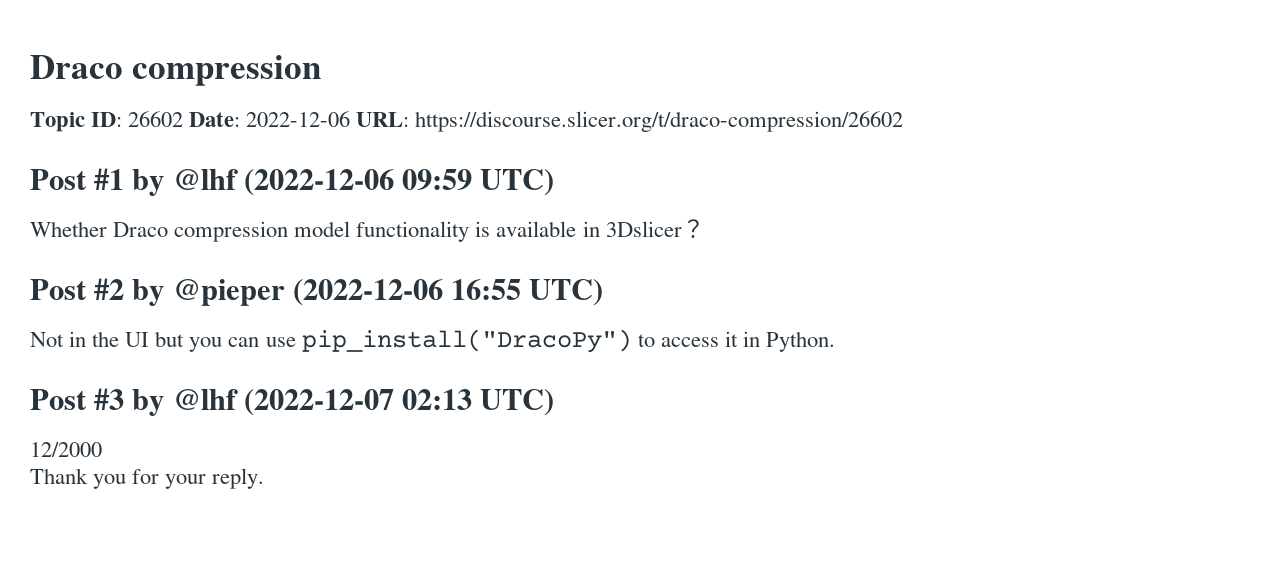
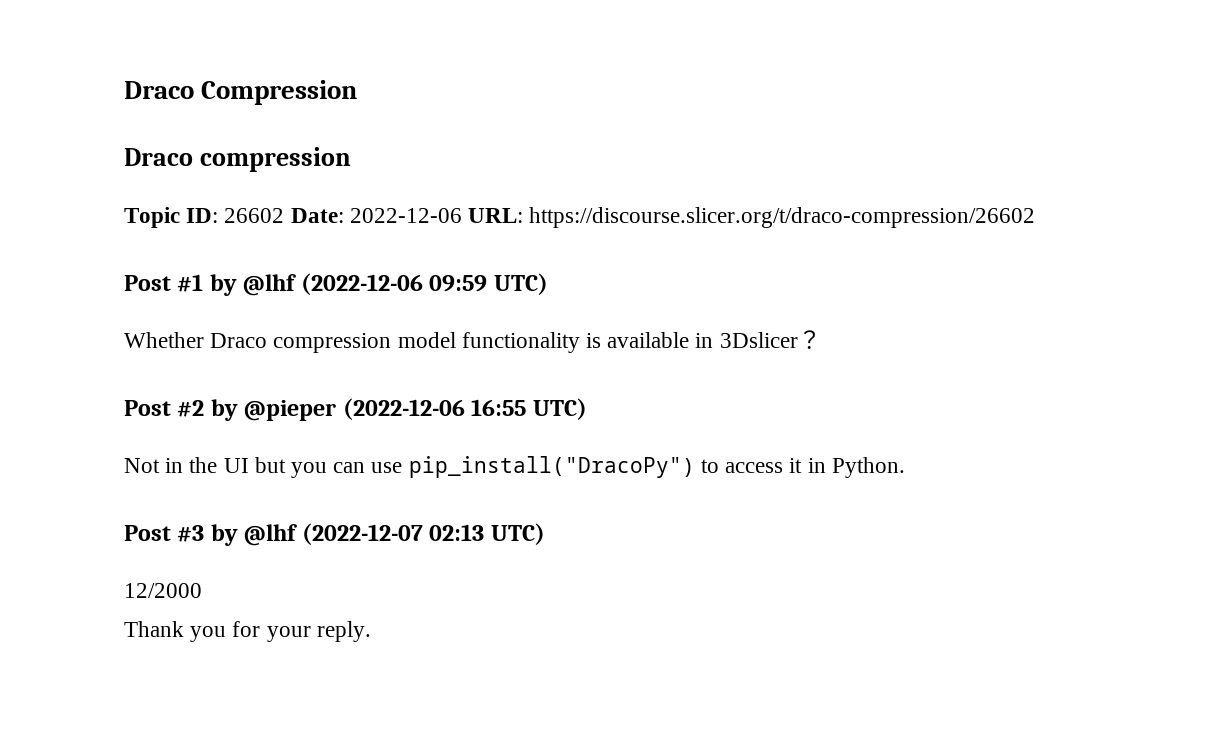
[30,55,123,79] Draco -> [124,80,358,105] [124,148,193,166] Draco Compression // Draco

